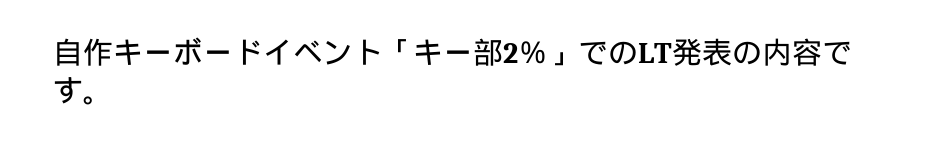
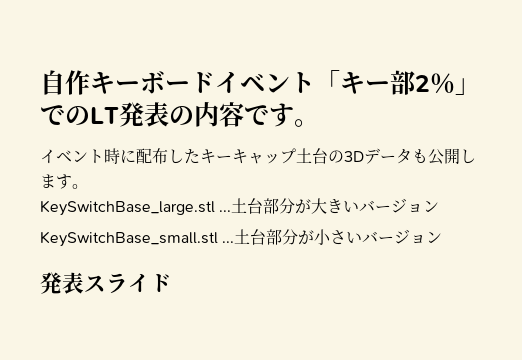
(113, 100) none -> [40,148,476,165] [40,174,88,189] [40,198,440,216] [40,229,443,247] [40,272,172,294] // イベント時に配布したキーキャップ土台の3Dデータも公開します。 // KeySwitchBase_large.stl ...土台部分が大きいバージョン // KeySwitchBase_small.stl ...土台部分が小さいバージョン // 発表スライド

